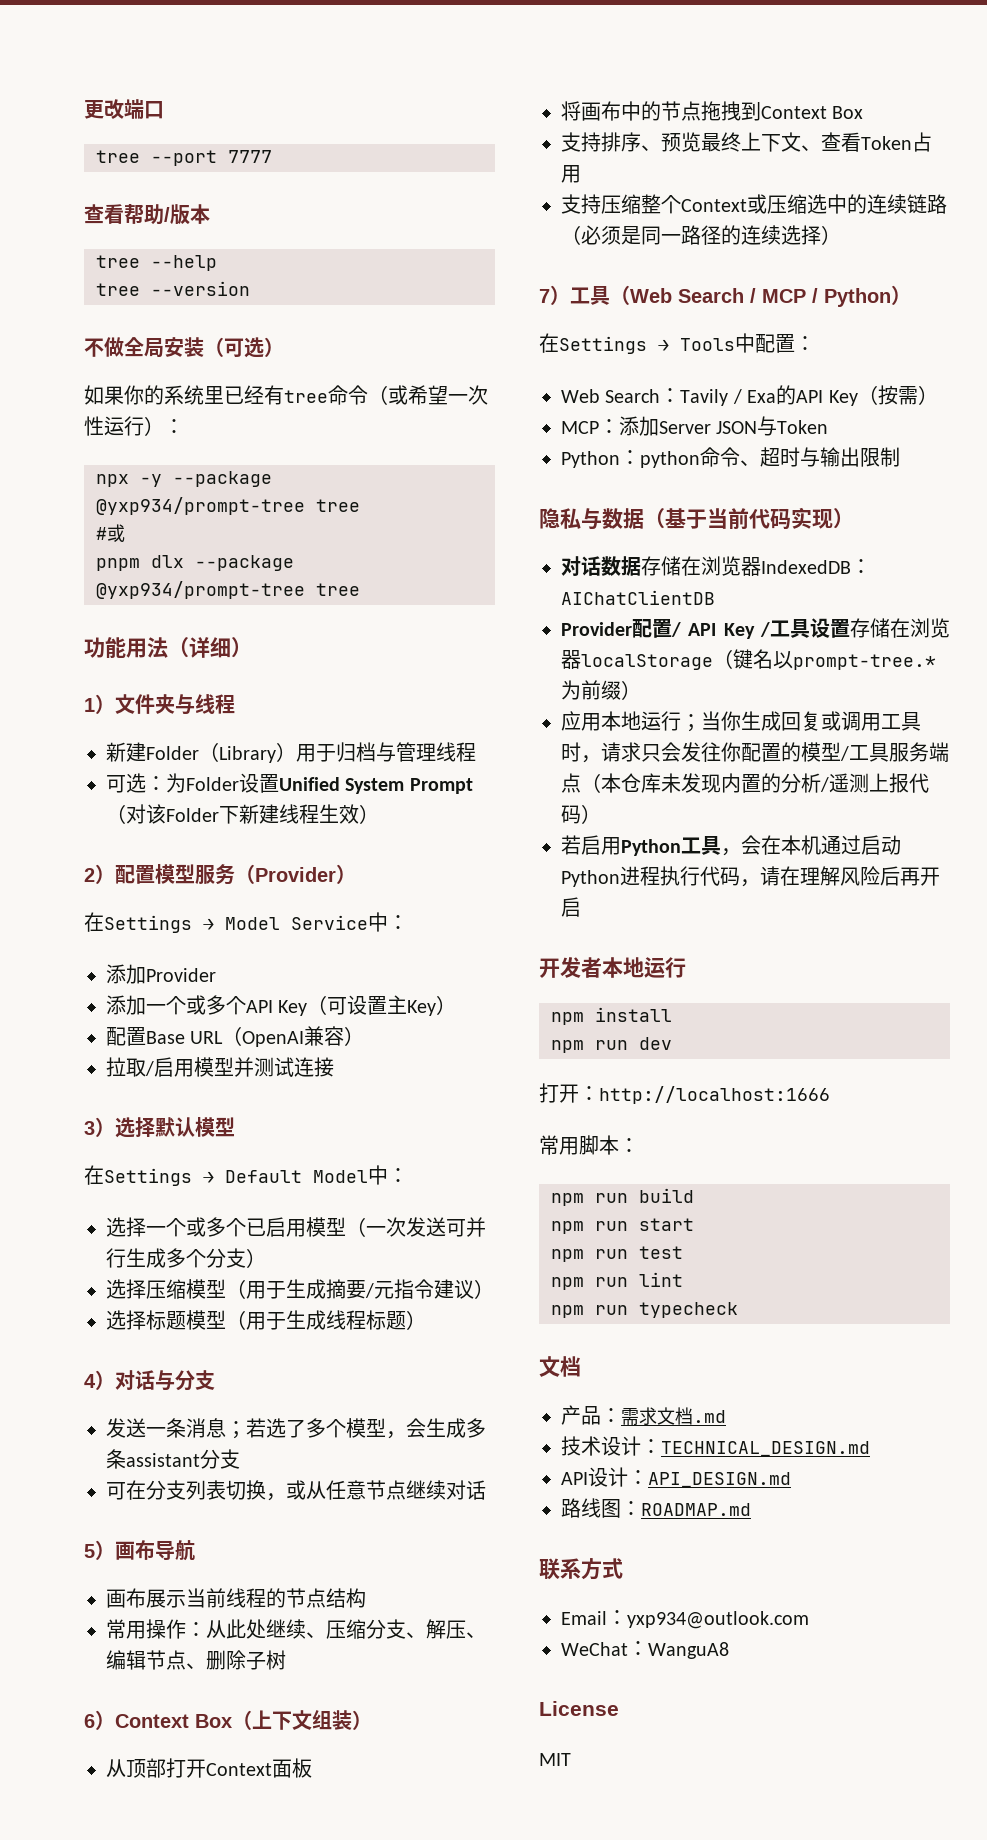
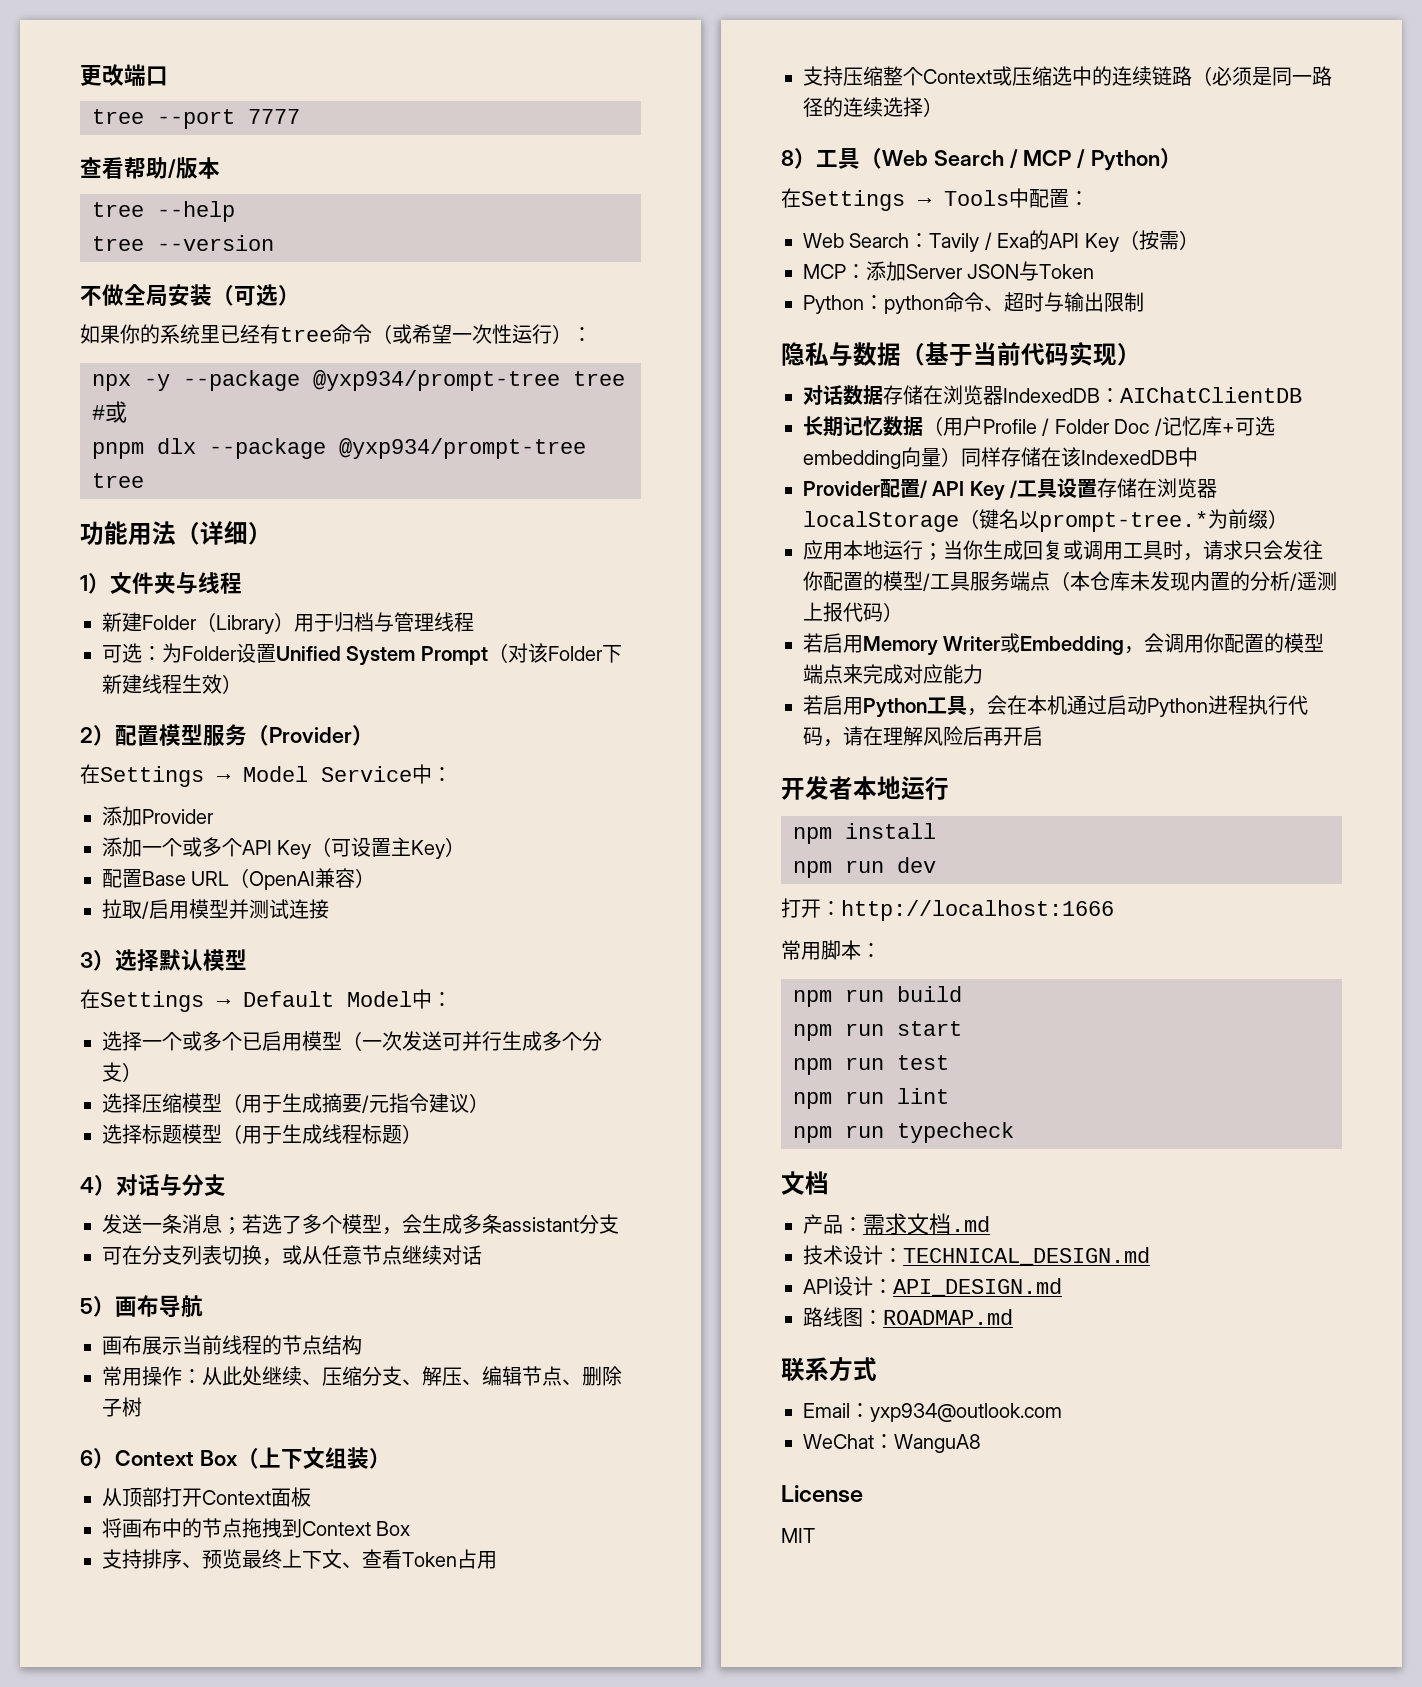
[539,289,550,303] 7 -> [781,150,794,166] 8
(715, 597) none -> [803,416,1275,437] [803,447,1198,469] // 长期记忆数据（用户Profile / Folder Doc /记忆库+可选embedding向量）同样存储在该IndexedDB中
(601, 814) none -> [803,633,1325,656] [803,664,983,684] // 若启用Memory Writer或Embedding，会调用你配置的模型端点来完成对应能力

